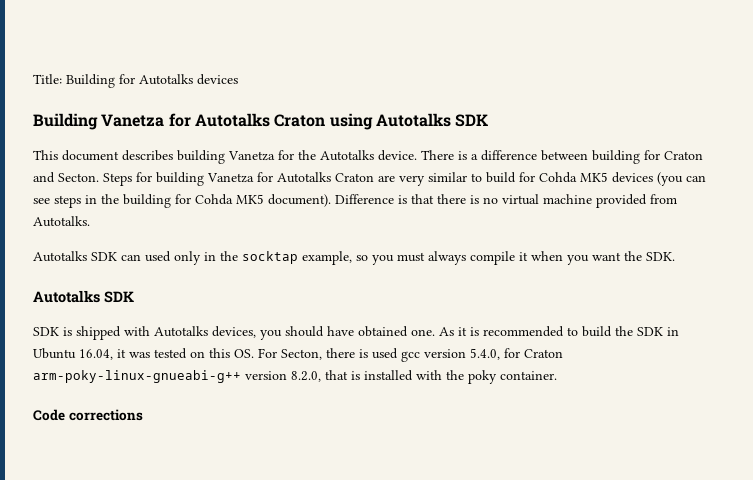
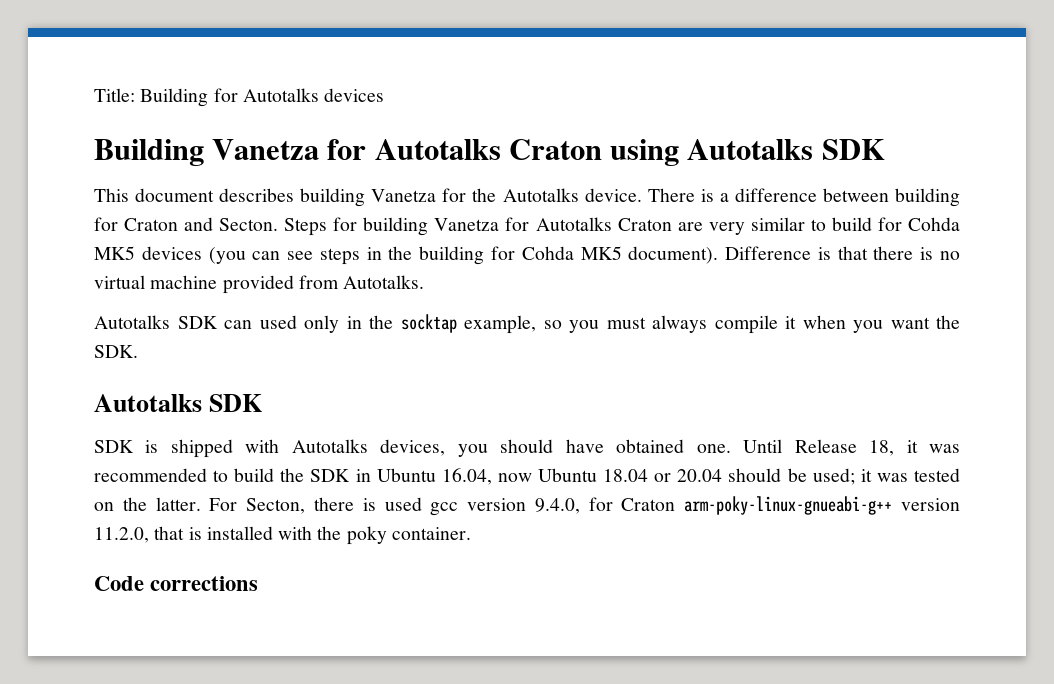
[439,327,479,336] As it is -> [743,439,961,456] Until Release 18, it was
(113, 354) none -> [497,468,855,485] now Ubuntu 18.04 or 20.04 should be used;
[209,348,254,358] this OS. -> [122,497,201,511] the latter.
[470,348,500,360] 5.4.0, -> [534,498,580,514] 9.4.0,
[291,371,321,382] 8.2.0, -> [94,527,149,543] 11.2.0,

